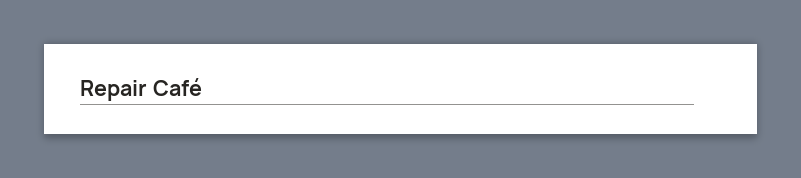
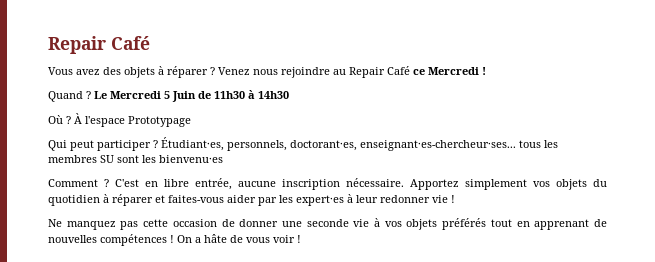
[80,78,202,101] Repair Café -> [48,36,150,54] [48,66,486,78] [48,90,289,102] [48,113,191,127] [48,137,558,151] [48,155,223,163] [48,178,607,190] [48,194,455,206] [48,218,607,230] [48,234,301,246] Repair Café // Vous avez des objets à réparer ? Venez nous rejoindre au Repair Café ce Mercredi ! // Quand ? Le Mercredi 5 Juin de 11h30 à 14h30 // Où ? À l'espace Prototypage // Qui peut participer ? Étudiant·es, personnels, doctorant·es, enseignant·es-chercheur·ses... tous les membres SU sont les bienvenu·es // Comment ? C'est en libre entrée, aucune inscription nécessaire. Apportez simplement vos objets du quotidien à réparer et faites-vous aider par les expert·es à leur redonner vie ! // Ne manquez pas cette occasion de donner une seconde vie à vos objets préférés tout en apprenant de nouvelles compétences ! On a hâte de vous voir !

